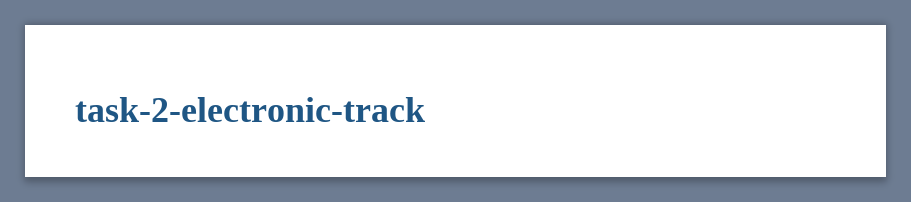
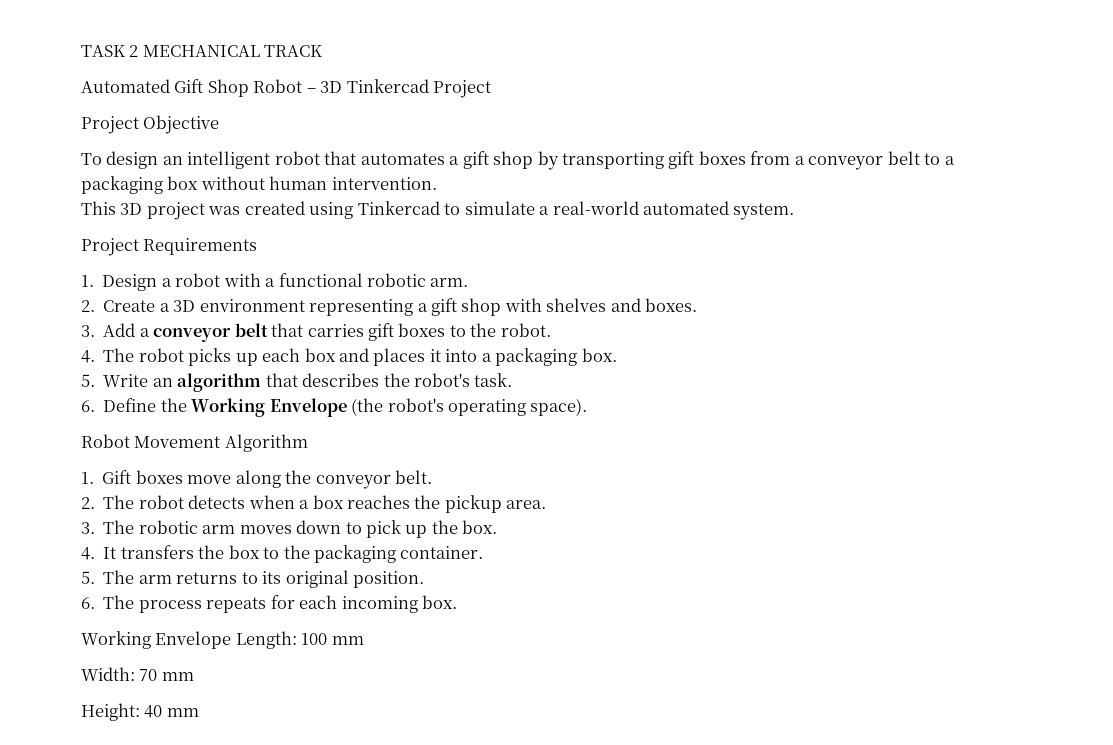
[75,97,425,122] task-2-electronic-track -> [81,45,324,57] [81,79,492,98] [81,115,220,134] [81,151,955,170] [81,176,437,194] [81,201,795,220] [81,238,258,256] [81,273,469,291] [81,298,698,316] [81,323,551,342] [81,348,617,366] [81,373,513,392] [81,398,588,417] [81,434,308,452] [81,470,432,489] [81,495,547,513] [81,520,498,538] [81,545,484,563] [81,570,424,588] [81,595,457,613] [81,631,364,649] [81,667,194,681] [81,703,199,721] TASK 2 MECHANICAL TRACK // Automated Gift Shop Robot – 3D Tinkercad Project // Project Objective // To design an intelligent robot that automates a gift shop by transporting gift boxes from a conveyor belt to a packaging box without human intervention. // This 3D project was created using Tinkercad to simulate a real-world automated system. // Project Requirements // 1. Design a robot with a functional robotic arm. // 2. Create a 3D environment representing a gift shop with shelves and boxes. // 3. Add a conveyor belt that carries gift boxes to the robot. // 4. The robot picks up each box and places it into a packaging box. // 5. Write an algorithm that describes the robot's task. // 6. Define the Working Envelope (the robot's operating space). // Robot Movement Algorithm // 1. Gift boxes move along the conveyor belt. // 2. The robot detects when a box reaches the pickup area. // 3. The robotic arm moves down to pick up the box. // 4. It transfers the box to the packaging container. // 5. The arm returns to its original position. // 6. The process repeats for each incoming box. // Working Envelope Length: 100 mm // Width: 70 mm // Height: 40 mm

